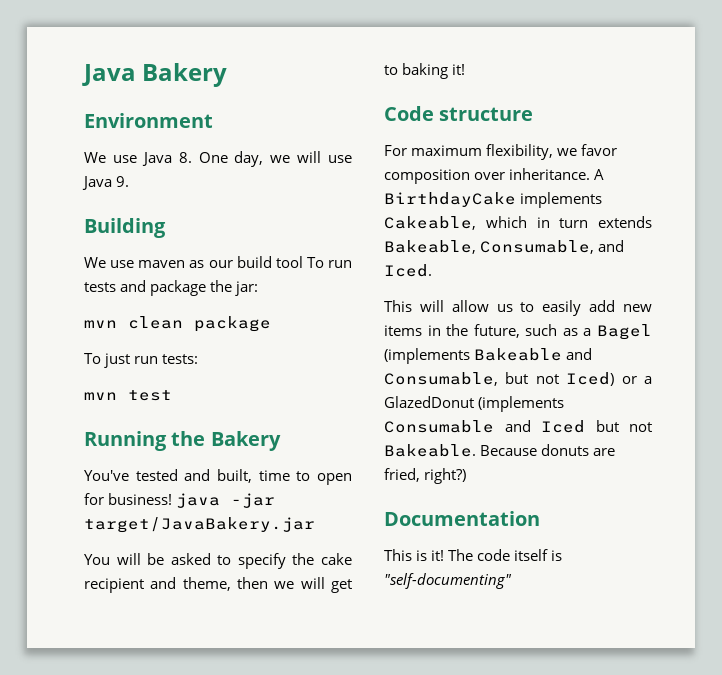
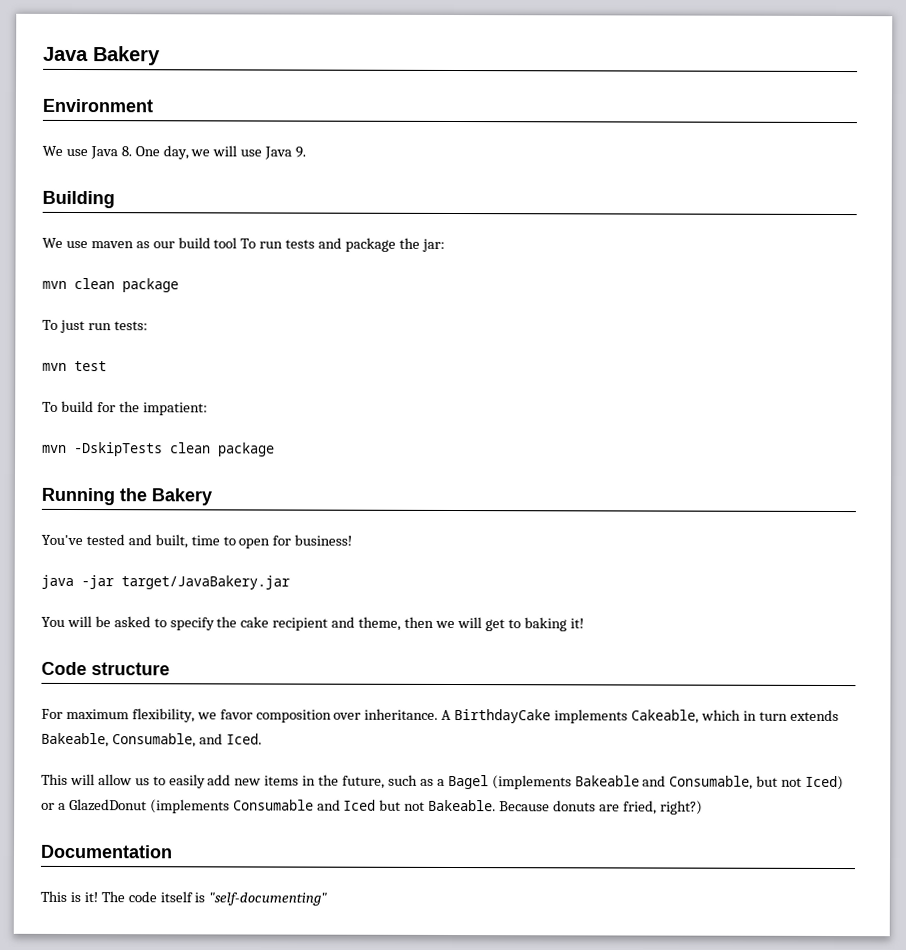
(172, 395) none -> [42,400,208,416] [42,442,275,457] // To build for the impatient: // mvn -DskipTests clean package
(173, 499) none -> (353, 540) //

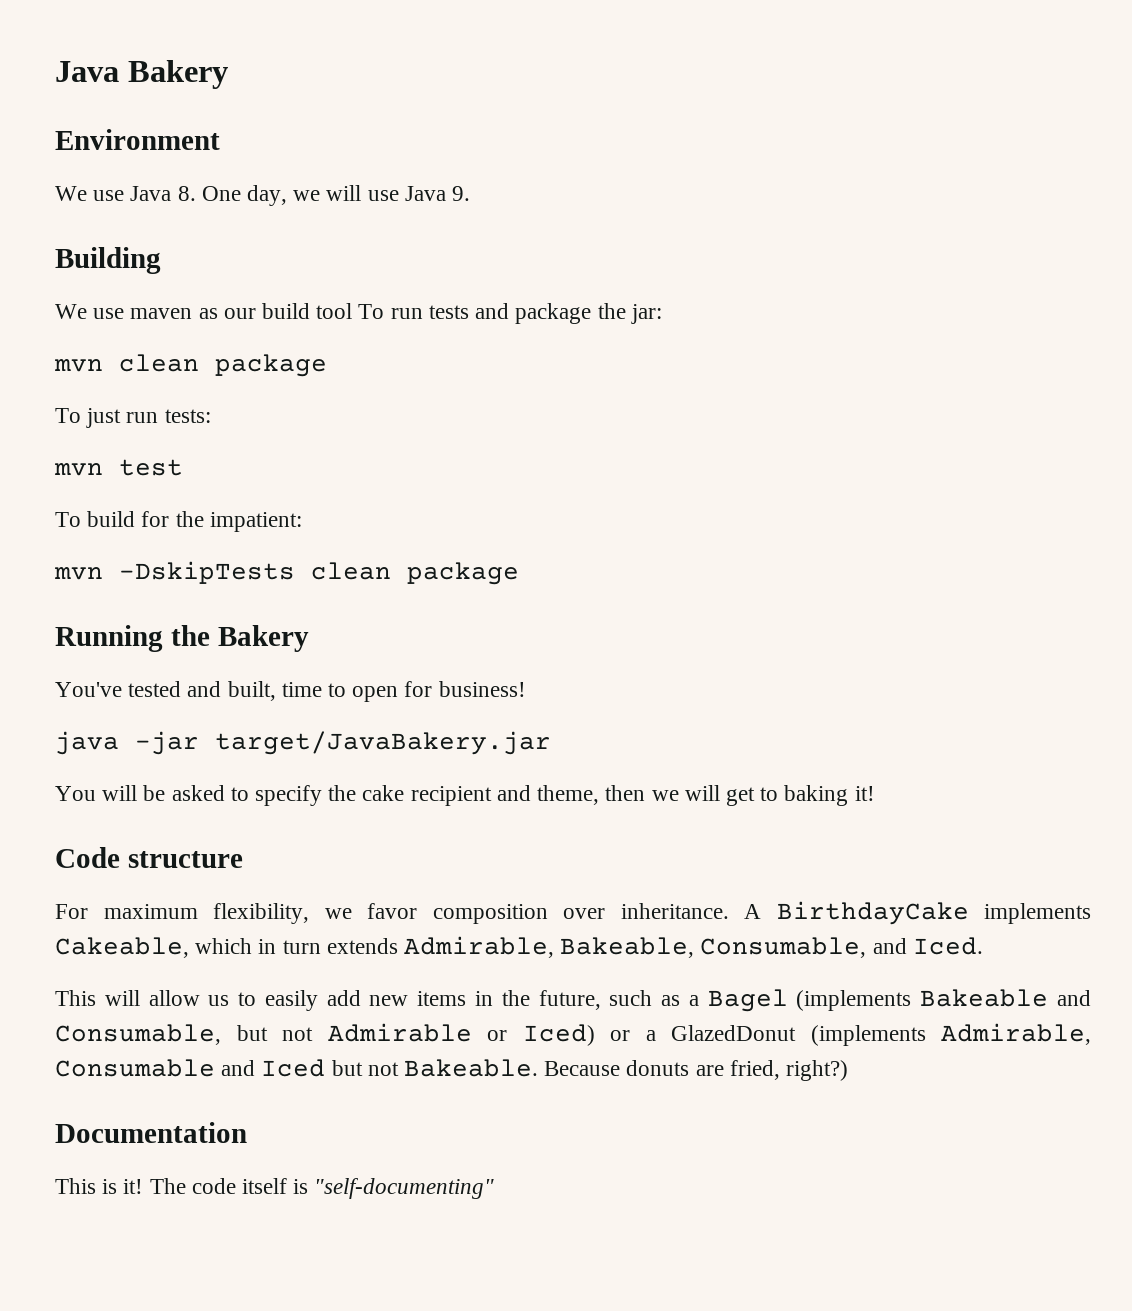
(839, 715) none -> [404,936,555,958] Admirable,
(803, 782) none -> [327,1023,507,1042] Admirable or
(230, 806) none -> [941,1023,1091,1045] Admirable,

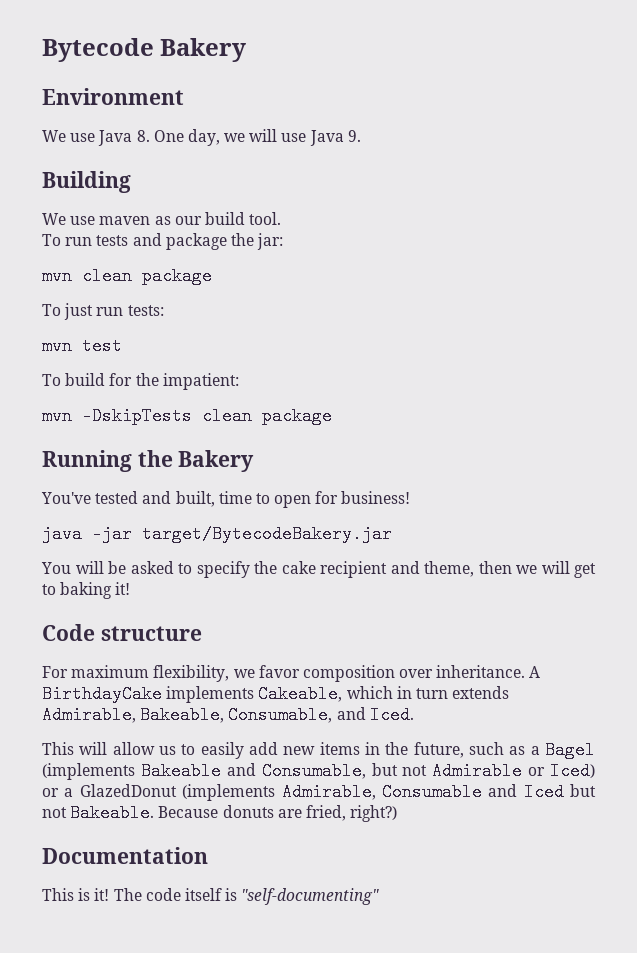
[55,61,119,82] Java -> [42,38,154,62] Bytecode
[316,303,353,319] tool -> [249,212,282,225] tool. //
[215,731,551,755] target/JavaBakery.jar -> [142,525,392,543] target/BytecodeBakery.jar

